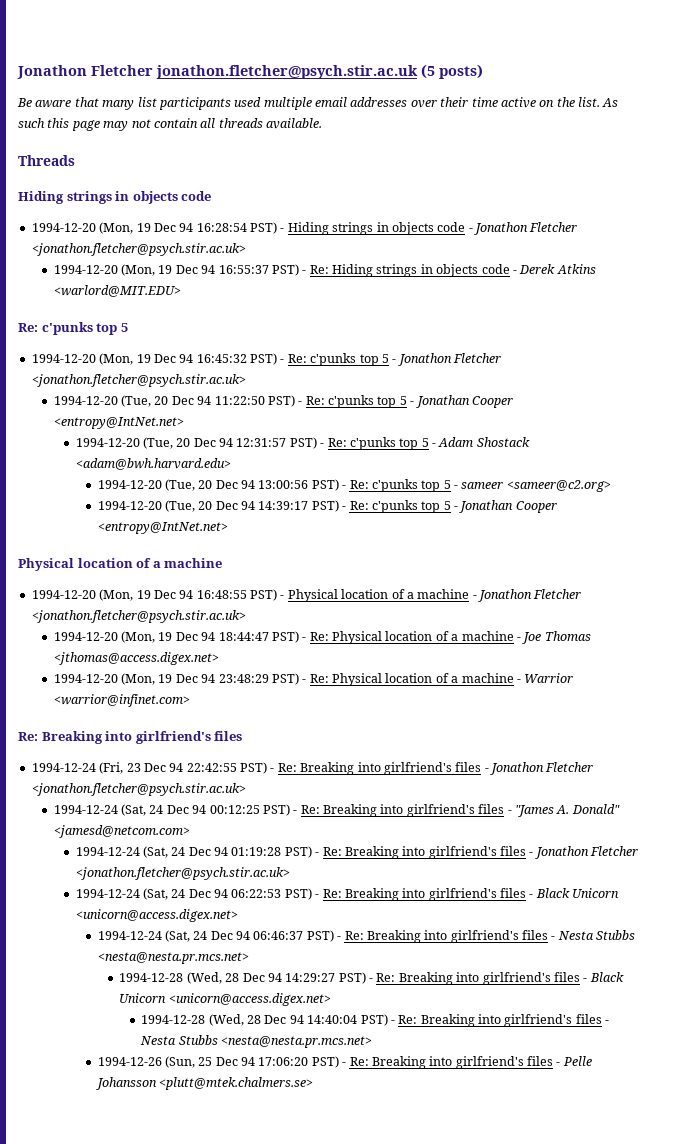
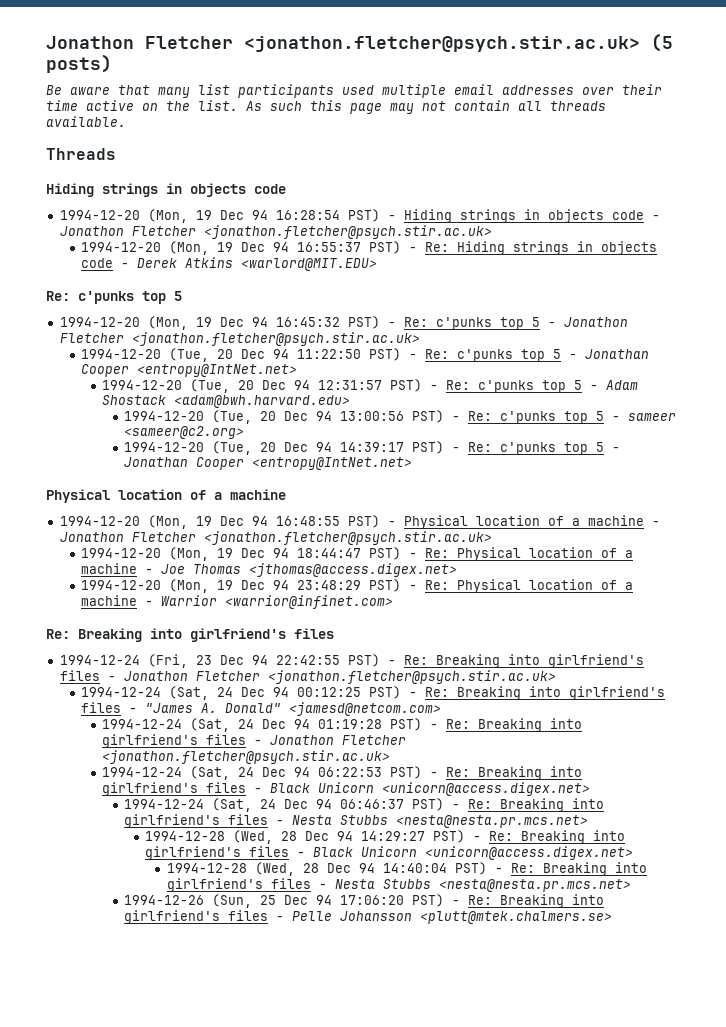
[17,65,418,79] Jonathon Fletcher jonathon.fletcher@psych.stir.ac.uk -> [46,36,640,52] Jonathon Fletcher <jonathon.fletcher@psych.stir.ac.uk>

